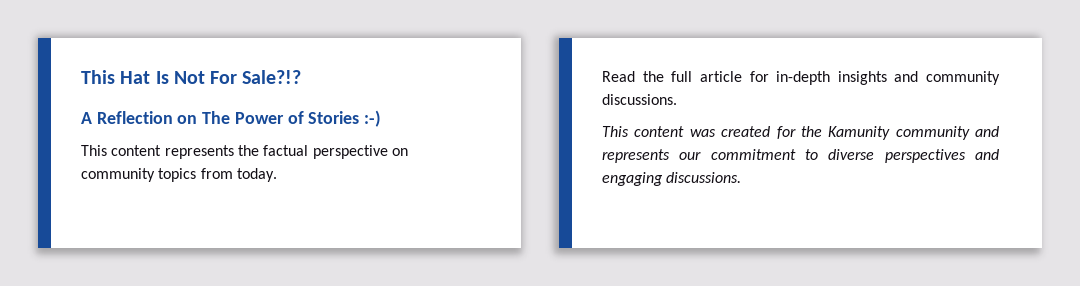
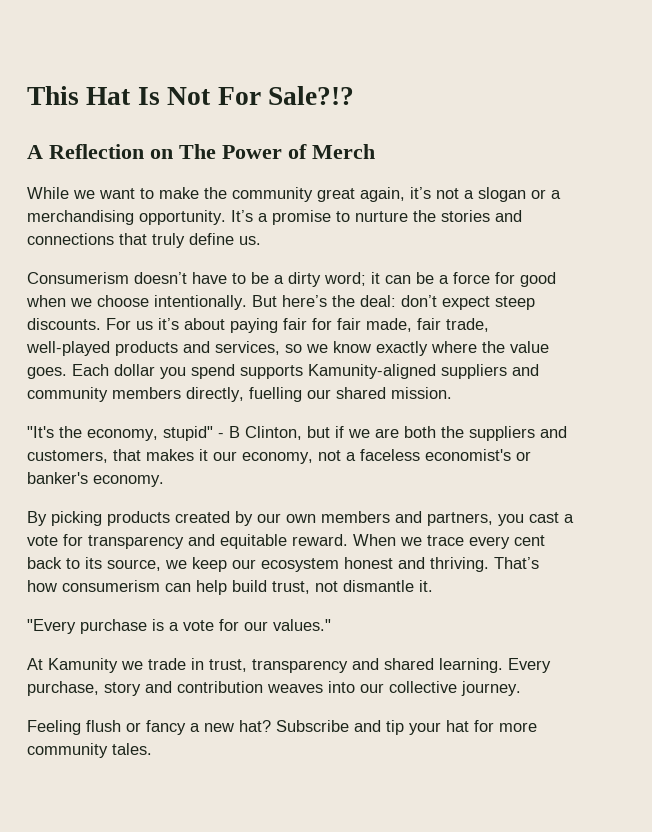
[308,110,382,127] [81,145,408,159] [81,168,277,182] [602,71,1000,85] [602,94,677,105] [602,126,999,140] [602,149,999,163] [602,172,742,186] Stories :-) // This content represents the factual perspective on community topics from today. // Read the full article for in-depth insights and community discussions. // This content was created for the Kamunity community and represents our commitment to diverse perspectives and engaging discussions. -> [312,144,375,159] [27,187,561,202] [27,210,522,225] [27,233,261,248] [27,272,556,287] [26,295,535,310] [27,318,489,333] [26,341,549,356] [27,364,539,379] [27,387,452,402] [27,426,567,441] [27,449,531,464] [27,472,164,487] [27,511,574,526] [27,534,545,549] [27,557,539,572] [27,580,433,595] [27,619,331,634] [27,658,551,673] [27,681,521,696] [27,720,537,735] [27,743,152,758] Merch // While we want to make the community great again, it’s not a slogan or a merchandising opportunity. It’s a promise to nurture the stories and connections that truly define us. // Consumerism doesn’t have to be a dirty word; it can be a force for good when we choose intentionally. But here’s the deal: don’t expect steep discounts. For us it’s about paying fair for fair made, fair trade, well-played products and services, so we know exactly where the value goes. Each dollar you spend supports Kamunity‑aligned suppliers and community members directly, fuelling our shared mission. // "It's the economy, stupid" - B Clinton, but if we are both the suppliers and customers, that makes it our economy, not a faceless economist's or banker's economy. // By picking products created by our own members and partners, you cast a vote for transparency and equitable reward. When we trace every cent back to its source, we keep our ecosystem honest and thriving. That’s how consumerism can help build trust, not dismantle it. // "Every purchase is a vote for our values." // At Kamunity we trade in trust, transparency and shared learning. Every purchase, story and contribution weaves into our collective journey. // Feeling flush or fancy a new hat? Subscribe and tip your hat for more community tales.

